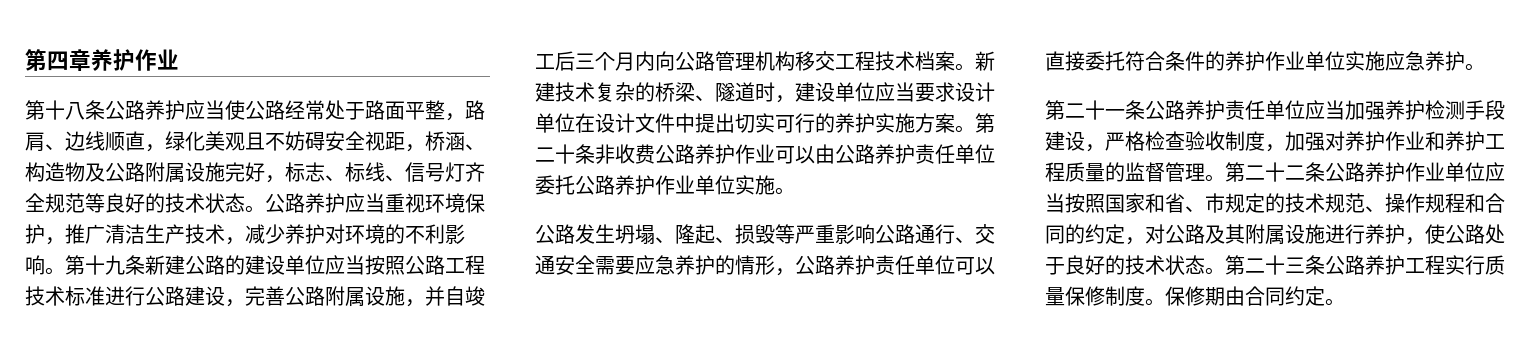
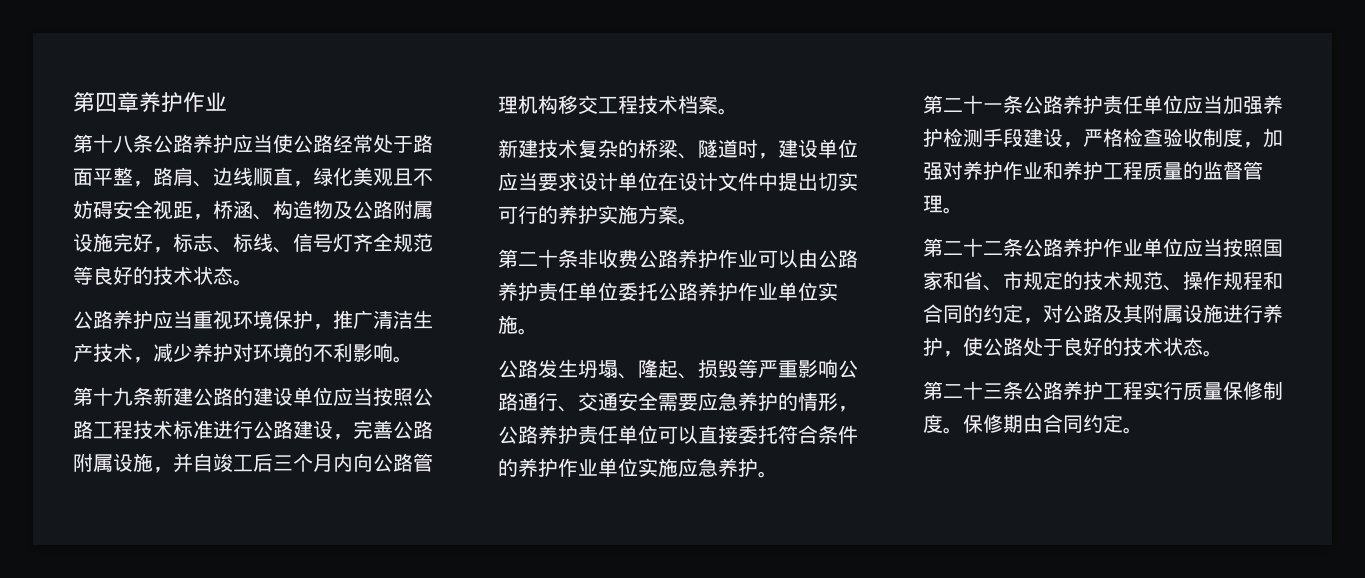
(265, 209) none -> (253, 282) //
(65, 271) none -> (413, 359) //
(975, 67) none -> (738, 111) //
(975, 129) none -> (698, 221) //
(1225, 178) none -> (963, 210) //
(1225, 271) none -> (1223, 353) //

